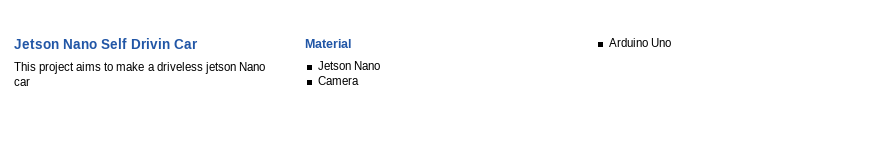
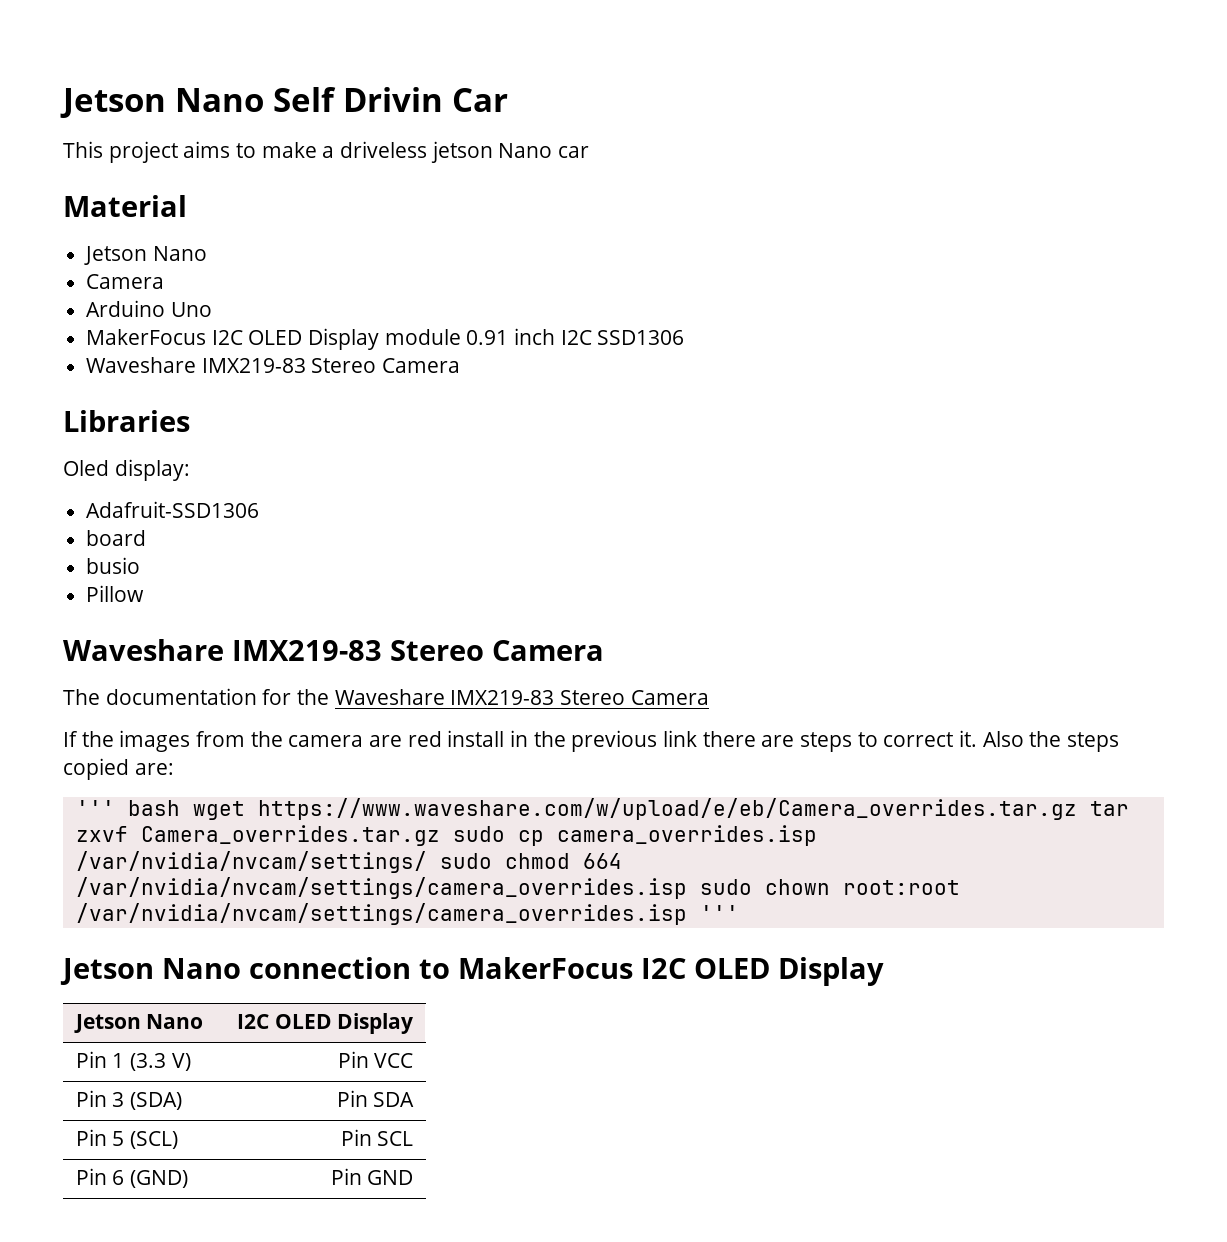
(671, 42) none -> [86,328,685,350] [86,357,461,373] [63,410,190,432] [63,459,190,481] [86,501,260,518] [86,530,147,546] [86,557,141,574] [86,585,145,602] [63,639,604,661] [63,688,709,705] [63,730,1120,752] [63,758,174,780] [75,798,1129,820] [75,825,817,846] [75,851,622,873] [75,877,960,899] [75,903,739,925] [60,957,884,986] [73,1014,204,1033] [236,1013,414,1034] [75,1051,191,1071] [337,1051,414,1068] [75,1090,183,1110] [336,1090,415,1107] [75,1129,179,1149] [340,1129,414,1146] [75,1168,189,1188] [330,1168,414,1185] // MakerFocus I2C OLED Display module 0.91 inch I2C SSD1306 // Waveshare IMX219-83 Stereo Camera // Libraries // Oled display: // Adafruit-SSD1306 // board // busio // Pillow // Waveshare IMX219-83 Stereo Camera // The documentation for the Waveshare IMX219-83 Stereo Camera // If the images from the camera are red install in the previous link there are steps to correct it. Also the steps copied are: // ''' bash wget https://www.waveshare.com/w/upload/e/eb/Camera_overrides.tar.gz tar zxvf Camera_overrides.tar.gz sudo cp camera_overrides.isp /var/nvidia/nvcam/settings/ sudo chmod 664 /var/nvidia/nvcam/settings/camera_overrides.isp sudo chown root:root /var/nvidia/nvcam/settings/camera_overrides.isp ''' // Jetson Nano connection to MakerFocus I2C OLED Display // Jetson Nano | I2C OLED Display // Pin 1 (3.3 V) | Pin VCC // Pin 3 (SDA) | Pin SDA // Pin 5 (SCL) | Pin SCL // Pin 6 (GND) | Pin GND

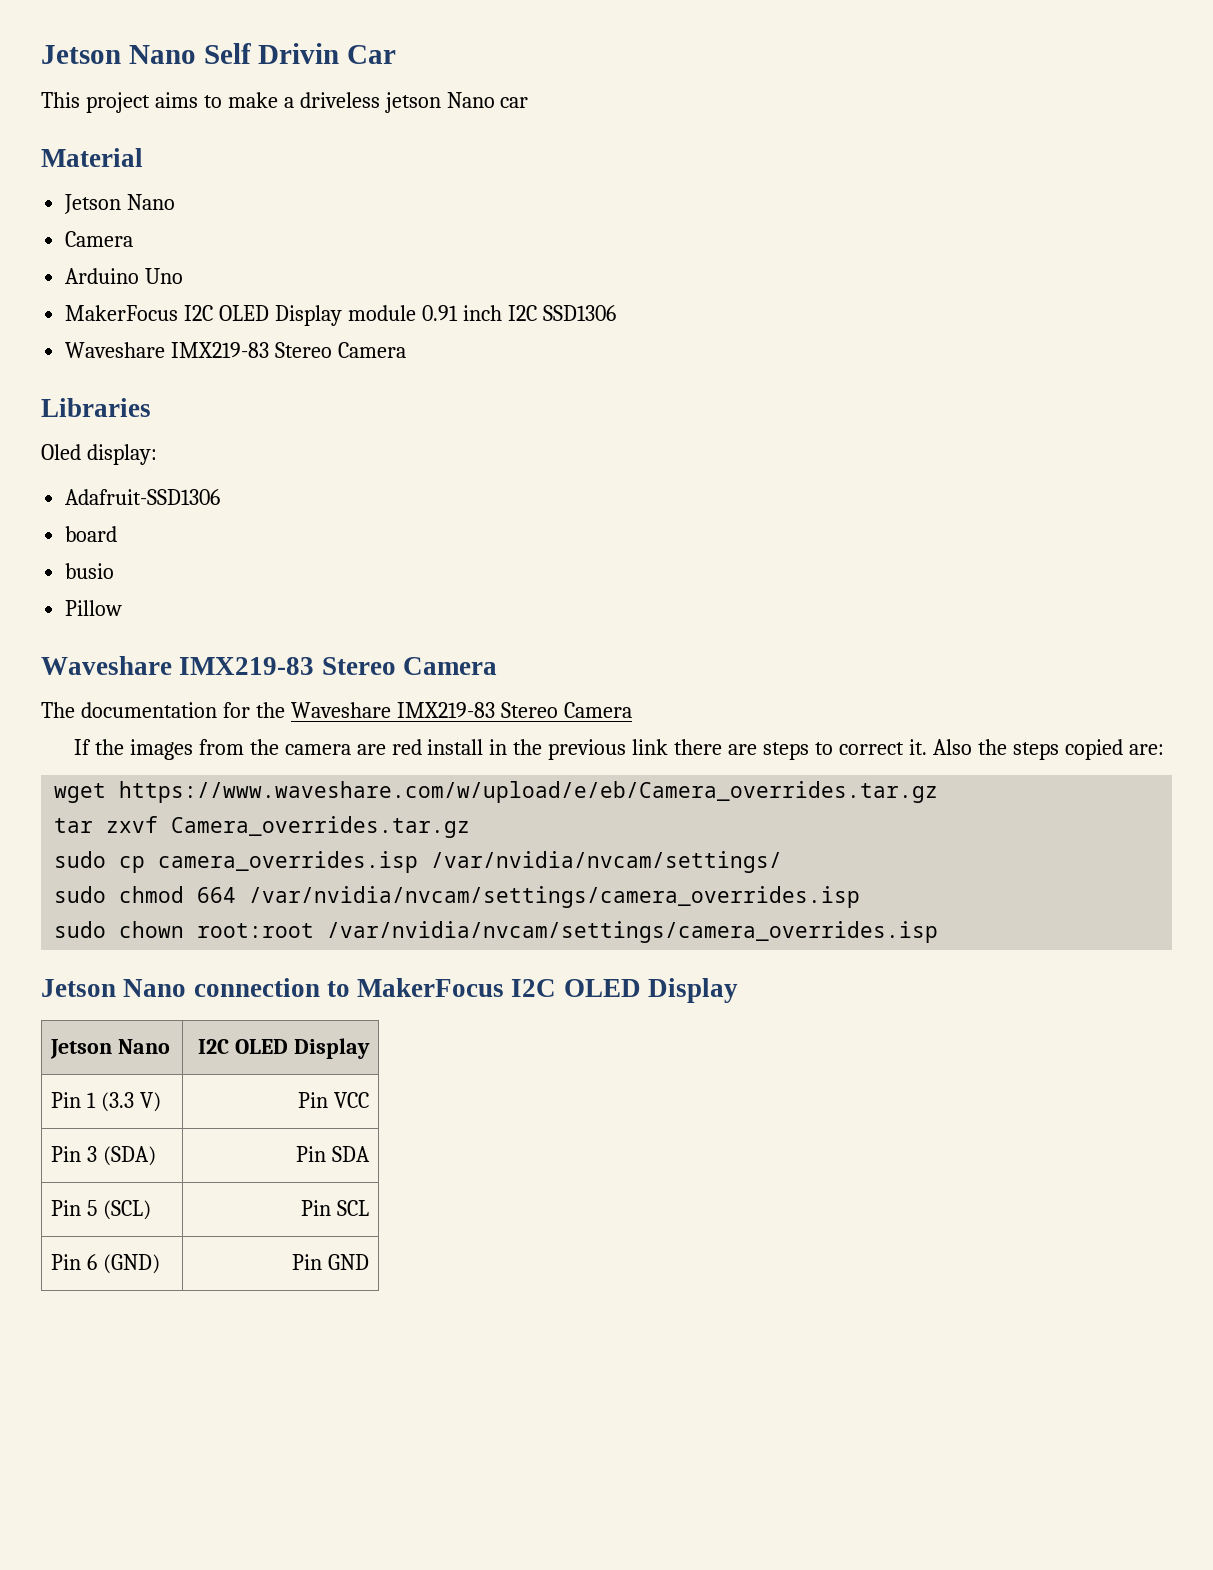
[75,800,180,816] ''' bash -> (1164, 749) none
(1077, 809) none -> (939, 792) //
(440, 835) none -> (471, 827) //
(427, 862) none -> (783, 862) //
(687, 888) none -> (861, 897) //
[699,905,739,921] ''' -> (939, 932) none

